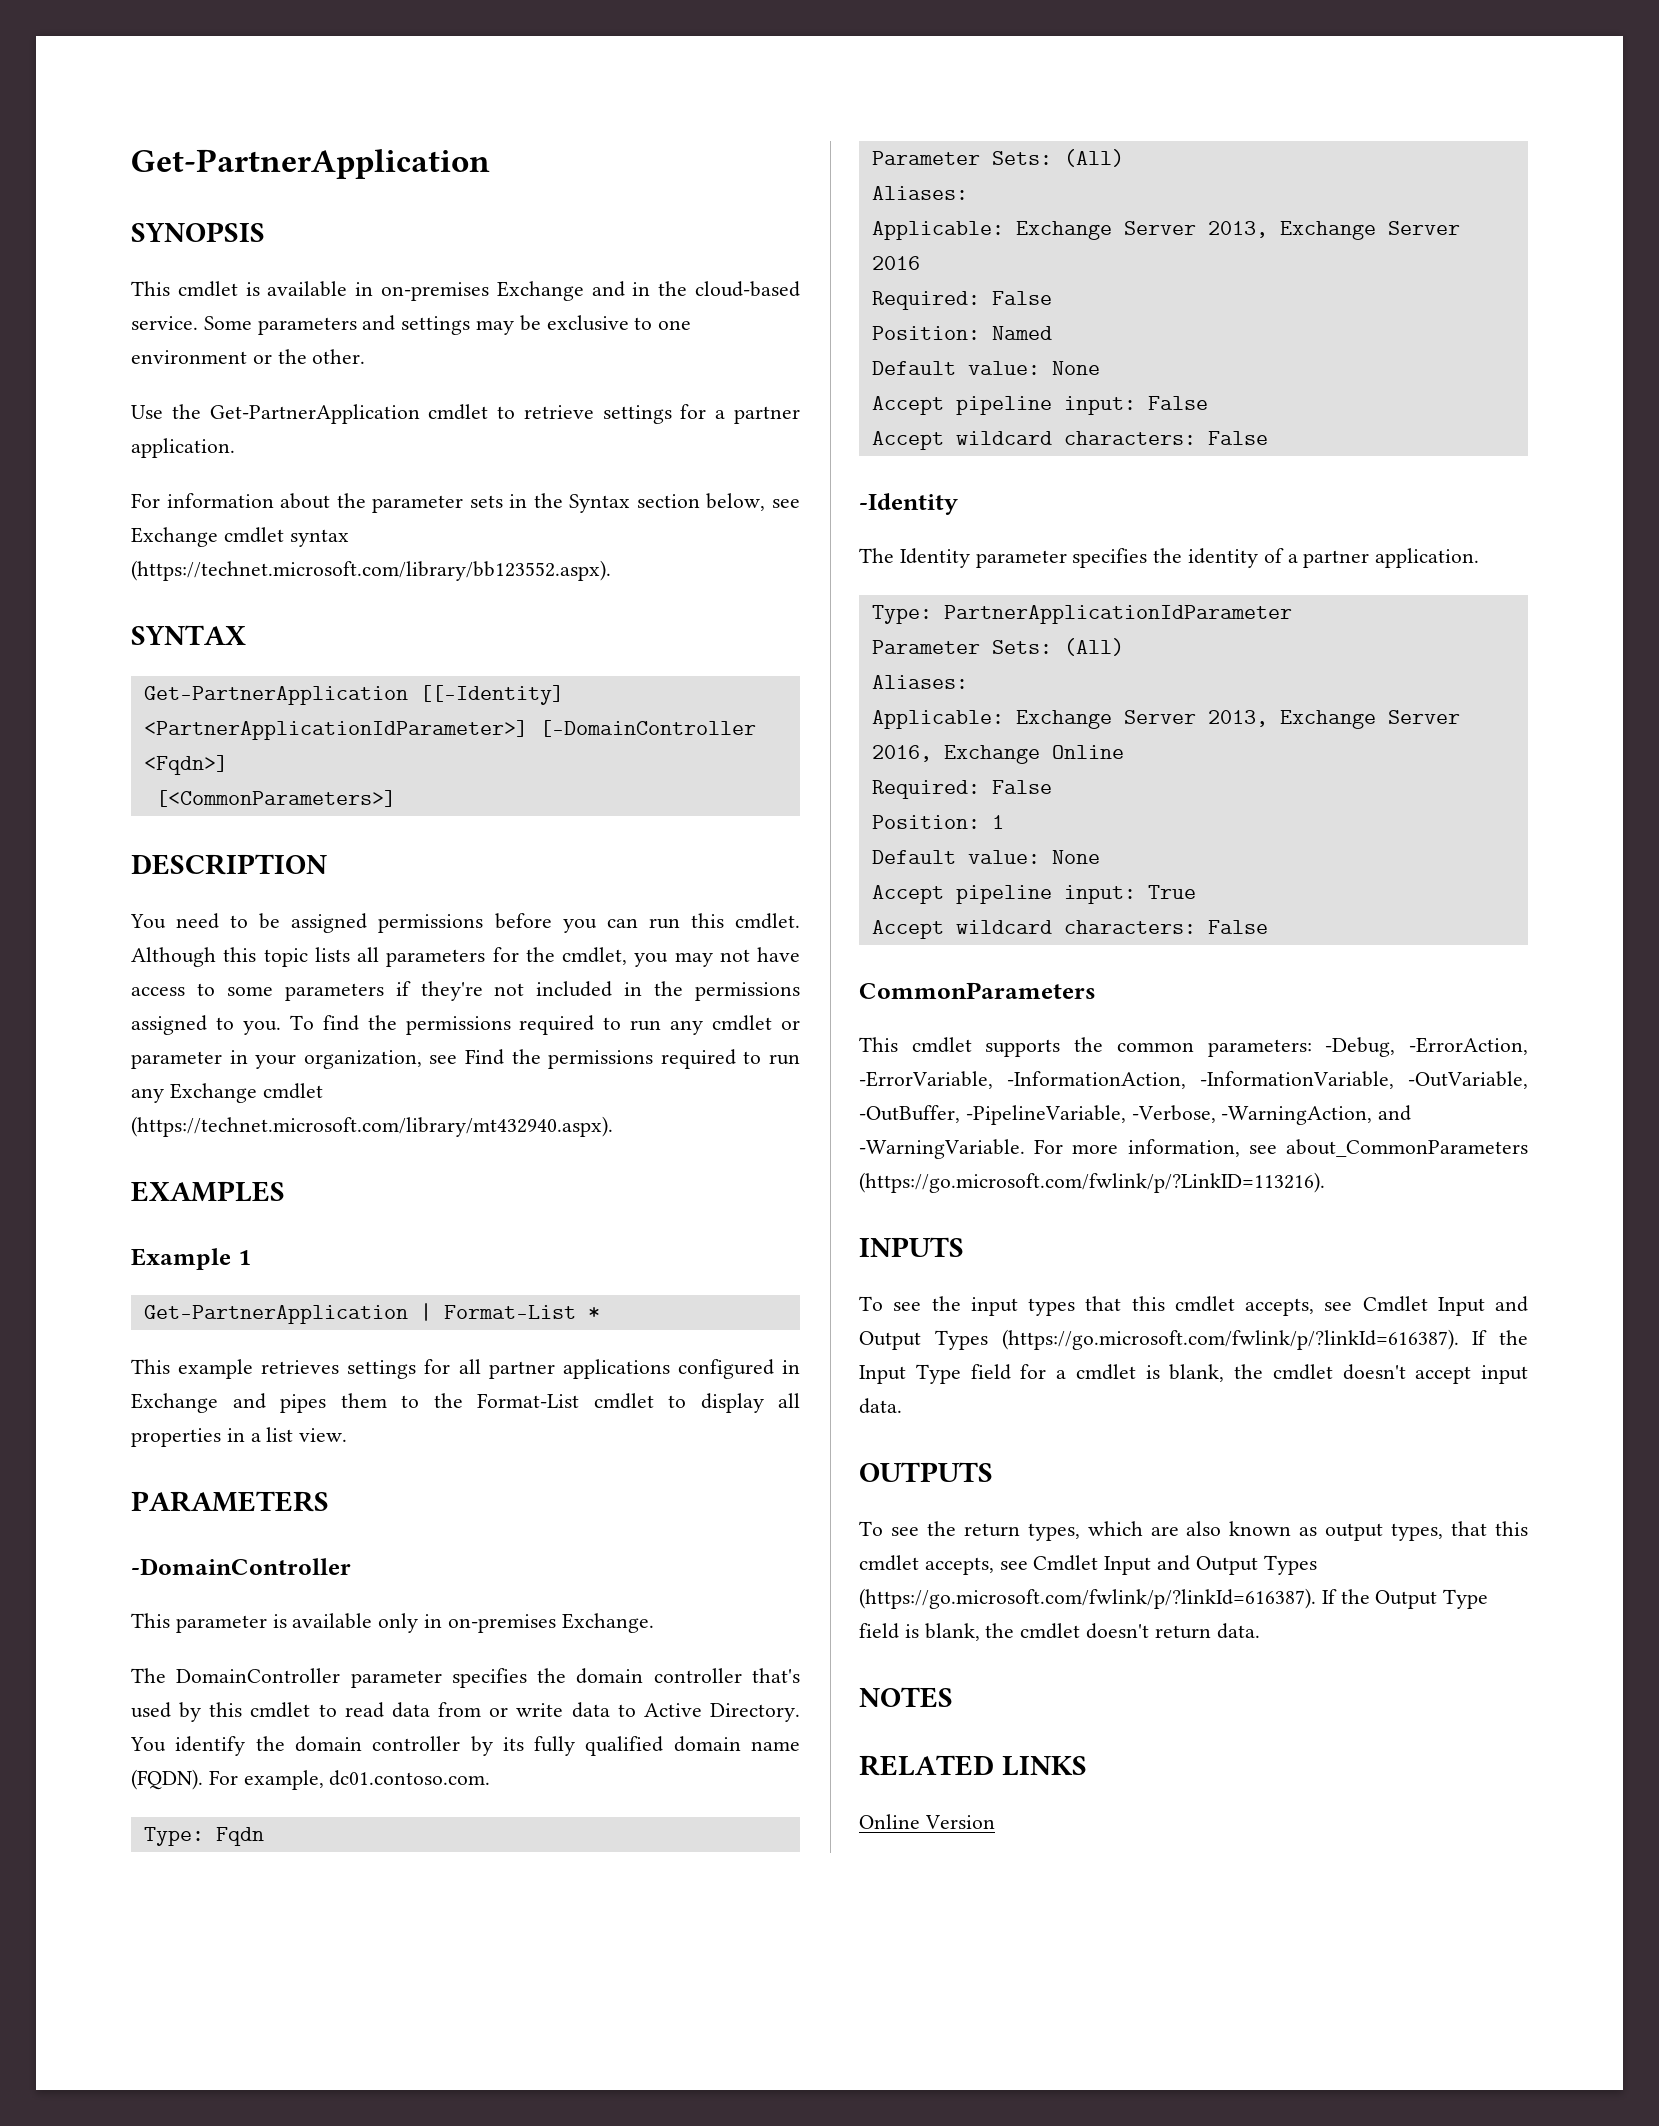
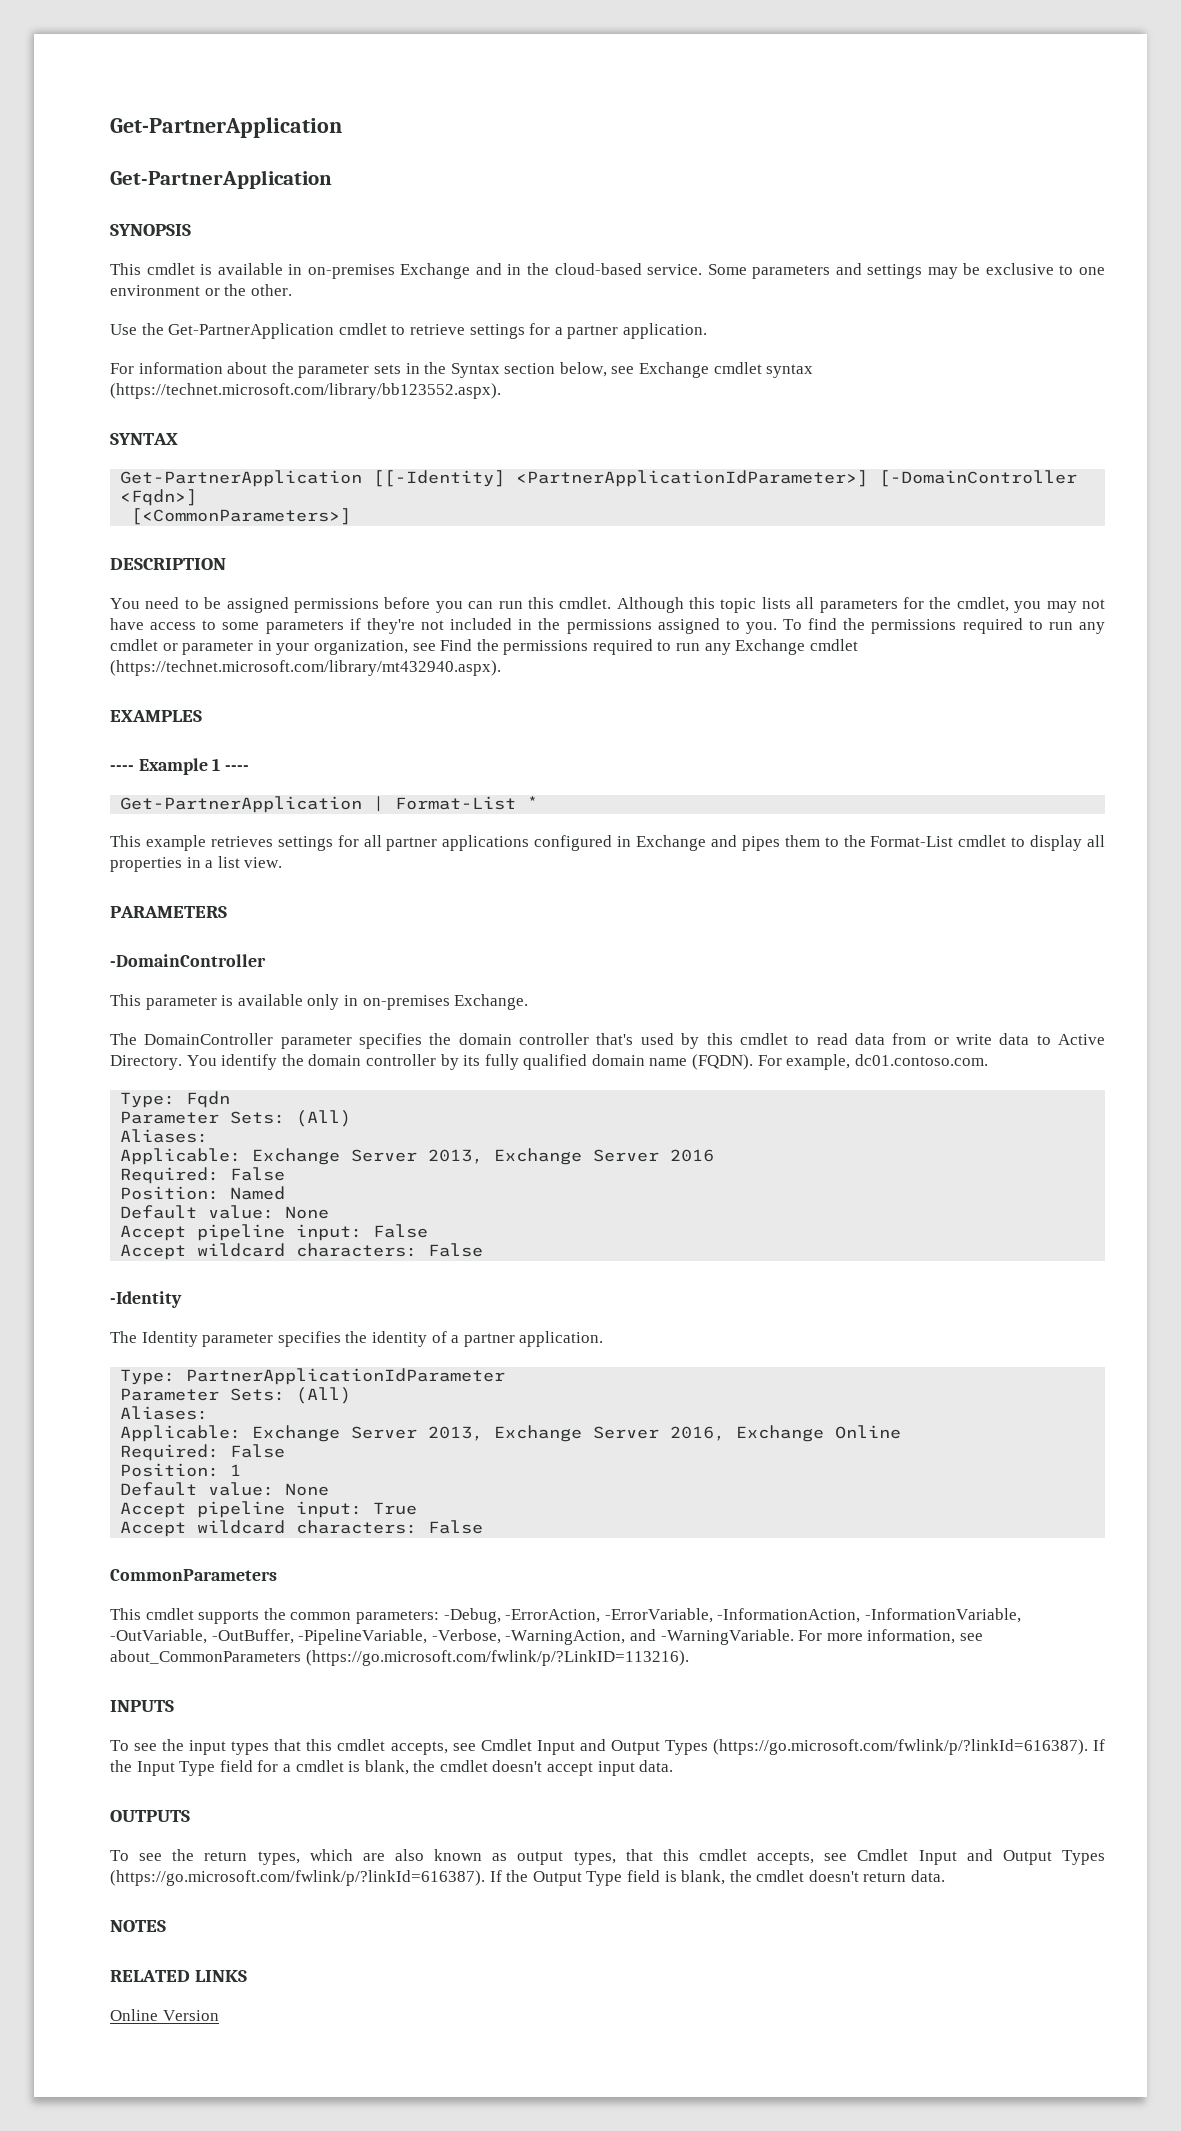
[131,149,490,179] Get-PartnerApplication -> [110,117,342,138] [110,170,332,189] Get-PartnerApplication // Get-PartnerApplication
(285, 1191) none -> [110,765,134,771] ----
(251, 1257) none -> [225,765,250,771] ----

